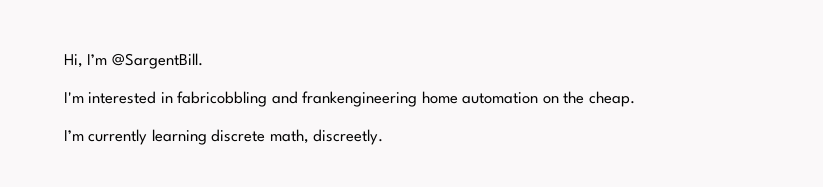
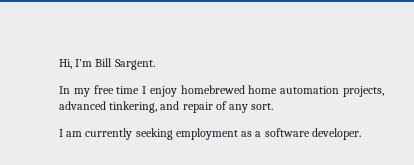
[111,53,203,69] [64,91,635,107] [64,129,384,145] @SargentBill. // I'm interested in fabricobbling and frankengineering home automation on the cheap. // I’m currently learning discrete math, discreetly. -> [95,58,155,70] [59,85,384,97] [59,101,274,113] [59,128,361,140] Bill Sargent. // In my free time I enjoy homebrewed home automation projects, advanced tinkering, and repair of any sort. // I am currently seeking employment as a software developer.

